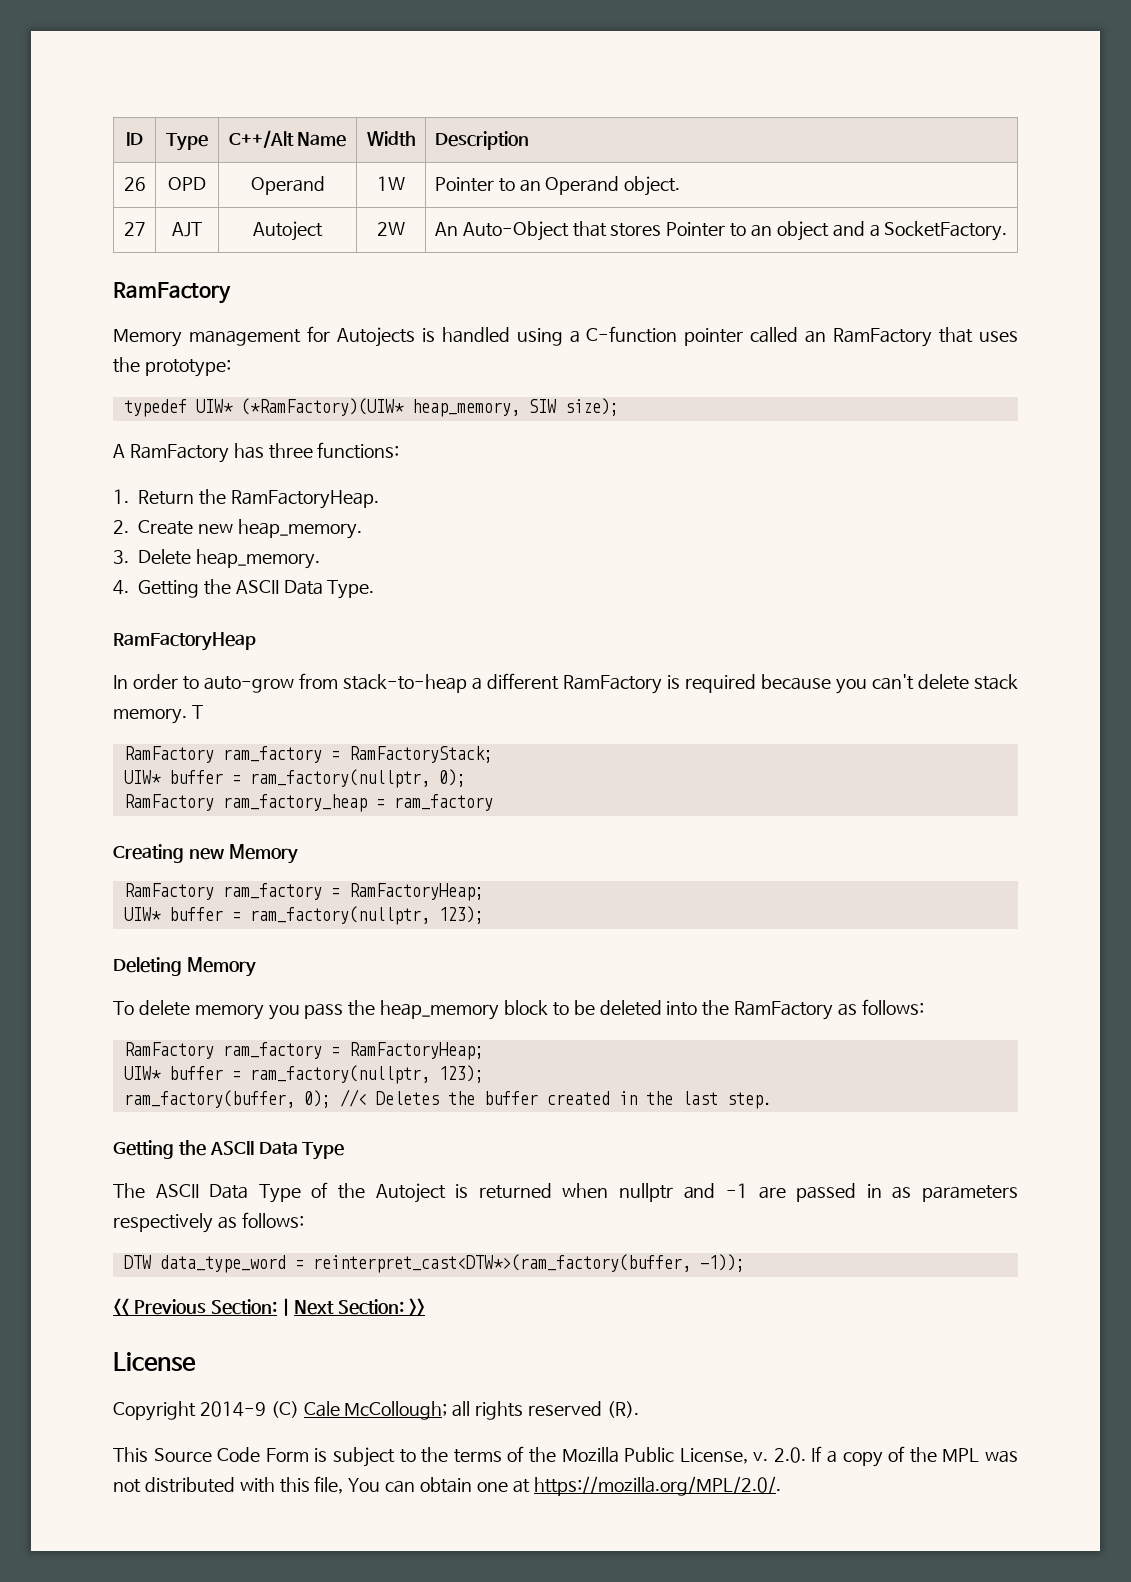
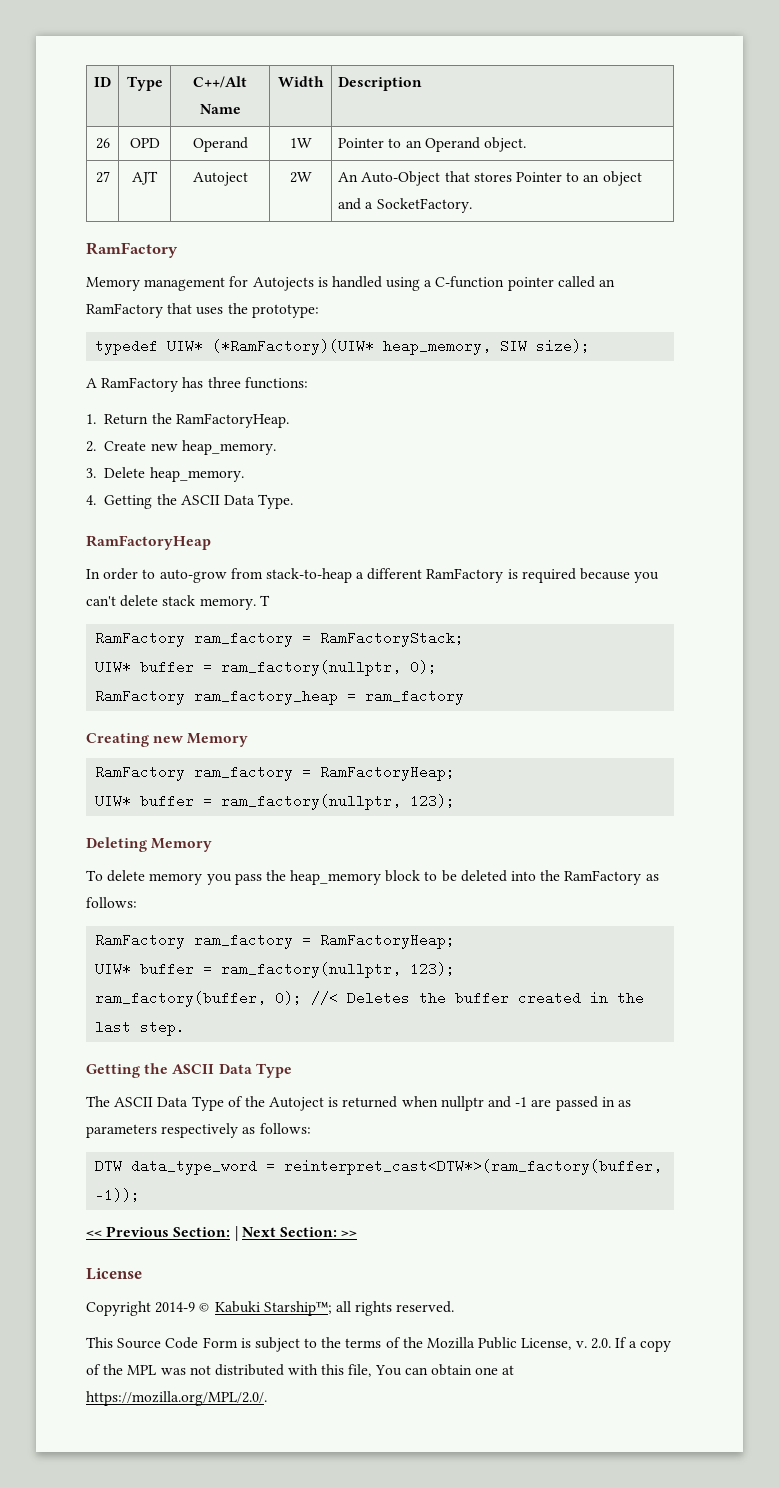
[270,1401,639,1420] (C) Cale McCollough; all rights reserved (R). -> [199,1301,455,1316] © Kabuki Starship™; all rights reserved.

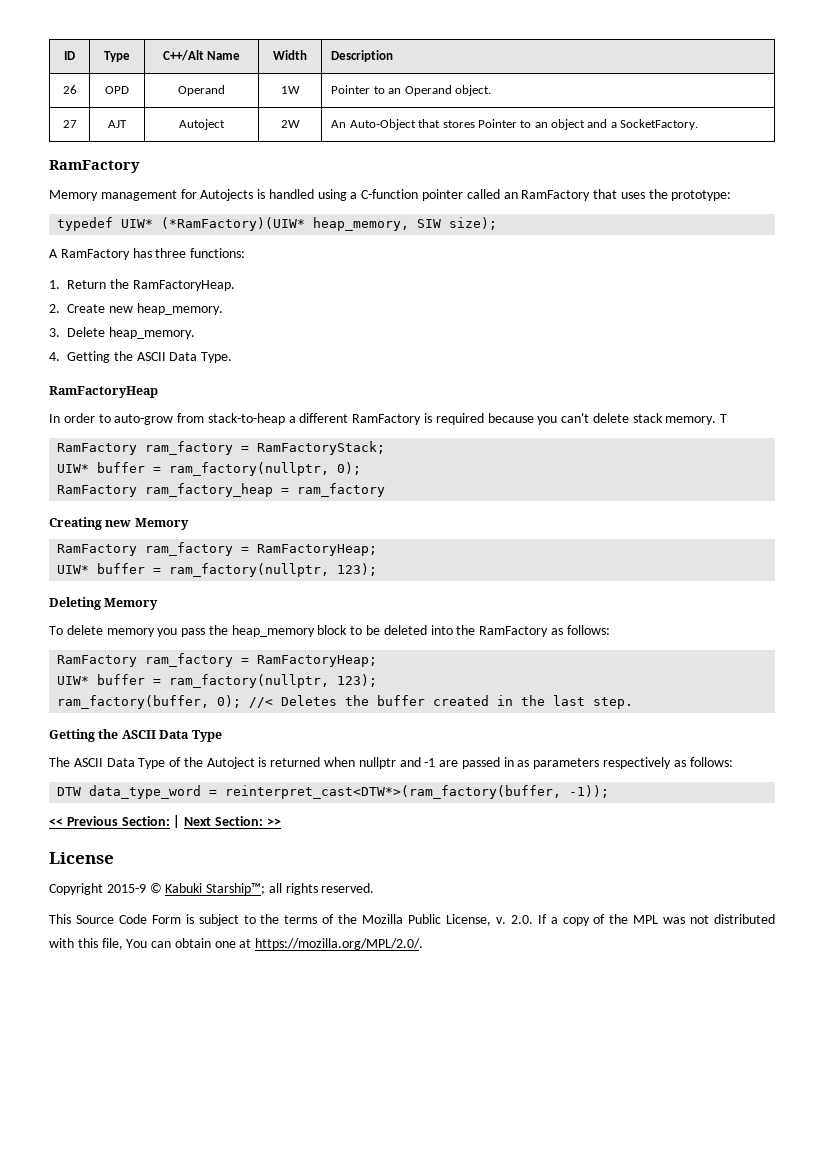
[155,1302,196,1313] 2014-9 -> [106,884,146,893] 2015-9

